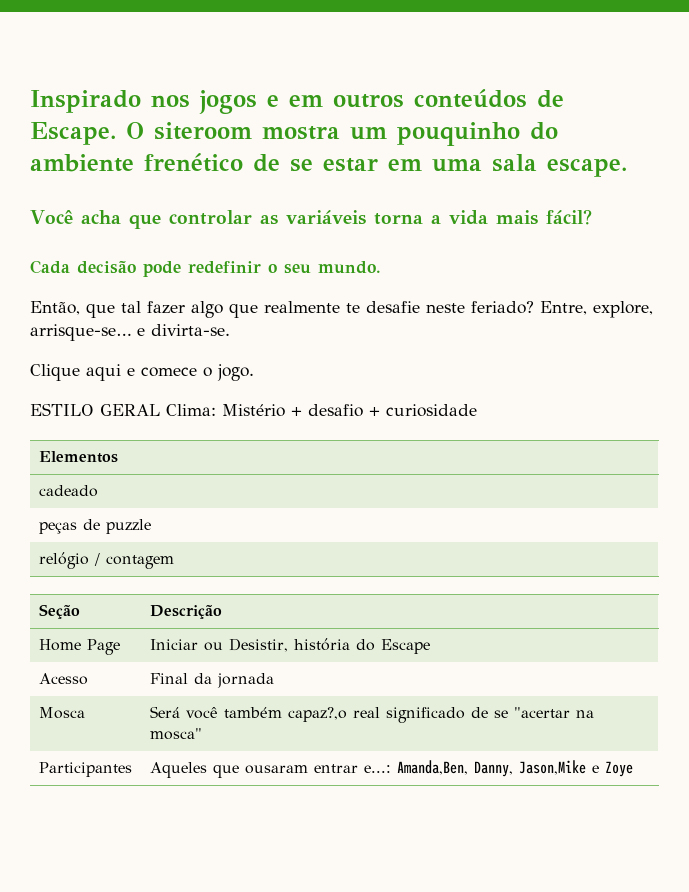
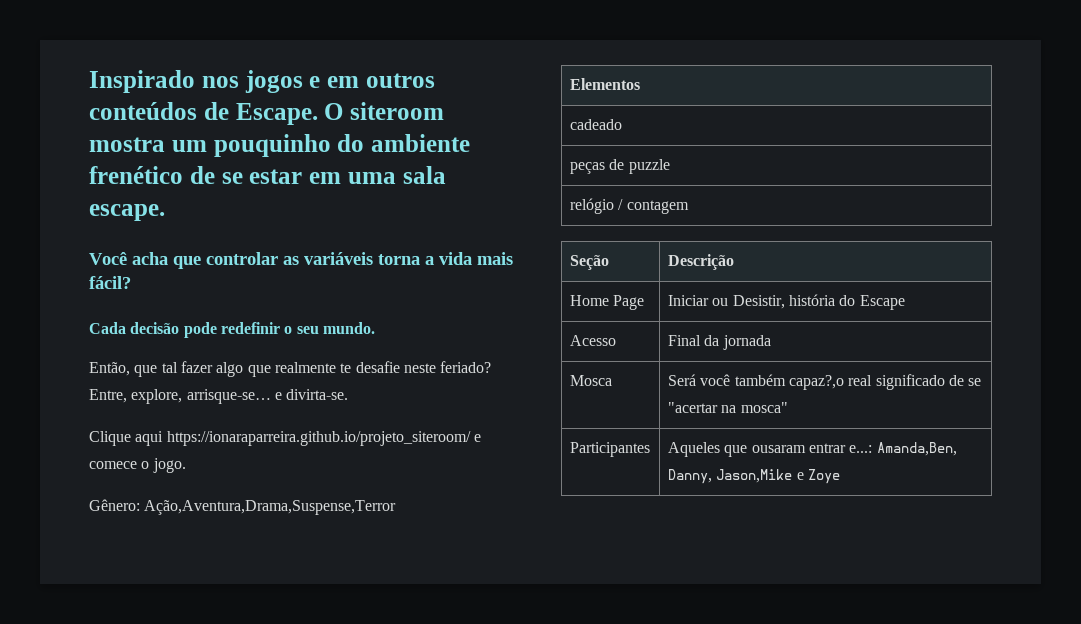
(121, 372) none -> [166,431,471,446] https://ionaraparreira.github.io/projeto_siteroom/
[30,403,477,417] ESTILO GERAL Clima: Mistério + desafio + curiosidade -> [89,499,397,515] Gênero: Ação,Aventura,Drama,Suspense,Terror

